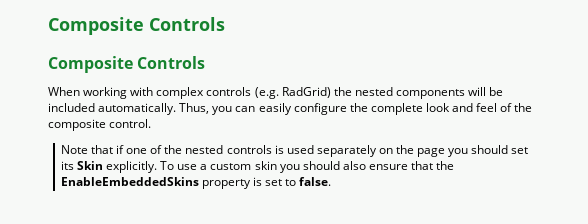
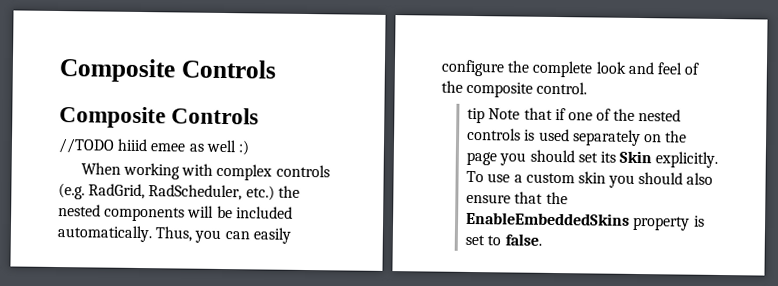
(206, 62) none -> [58,138,250,156] // //TODO hiiid emee as well :)
[281,87,331,98] RadGrid) -> [88,183,275,201] RadGrid, RadScheduler, etc.)
(152, 123) none -> [467,107,486,124] tip

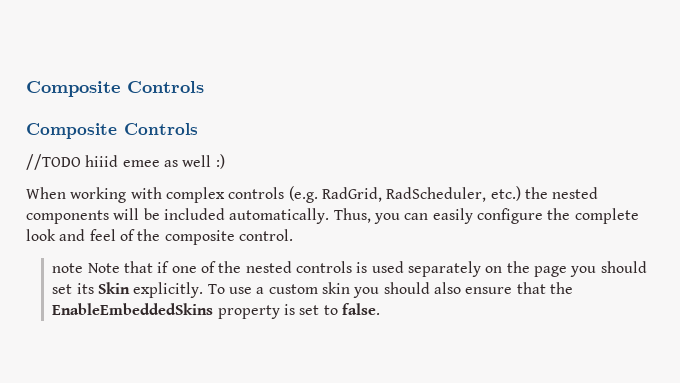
[467,107,486,124] tip -> [52,263,84,273] note

